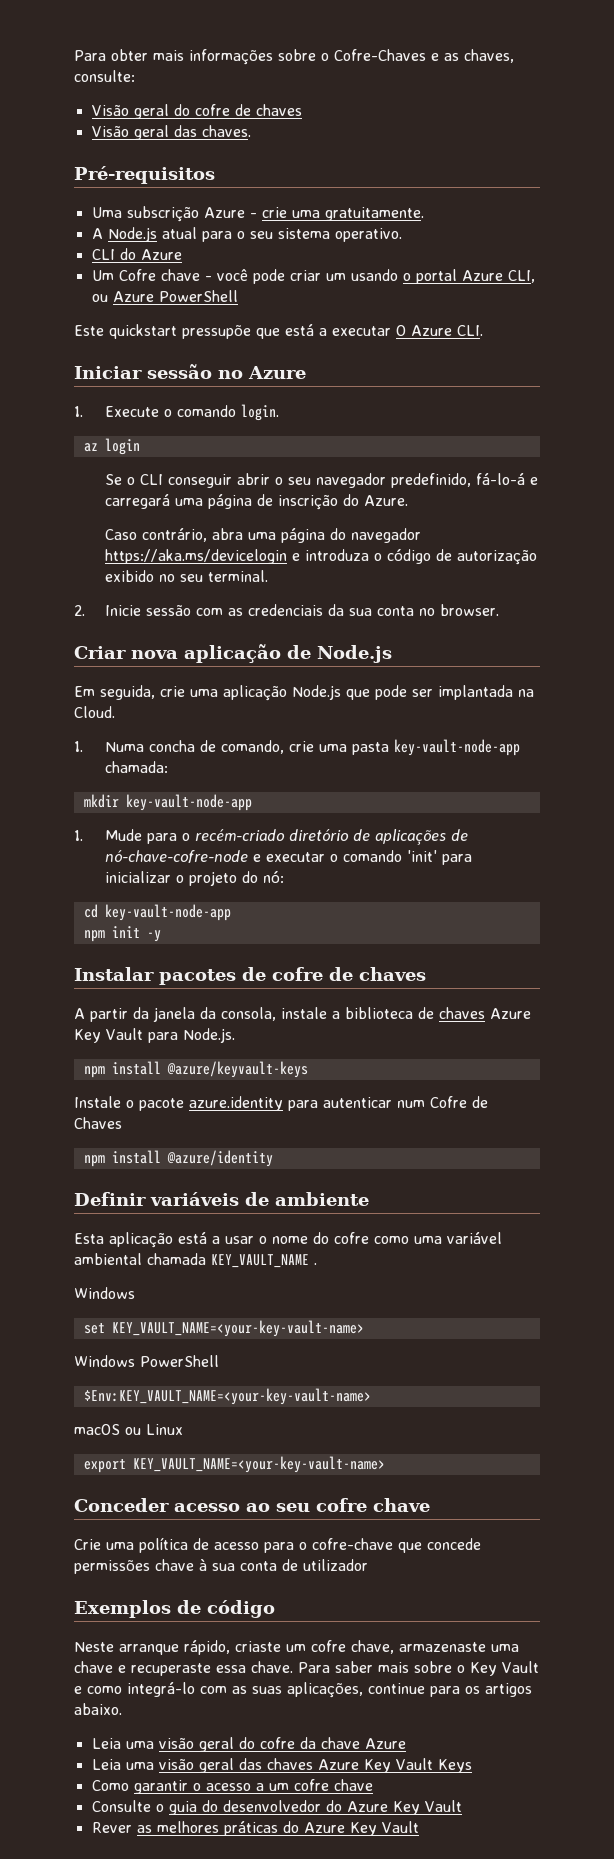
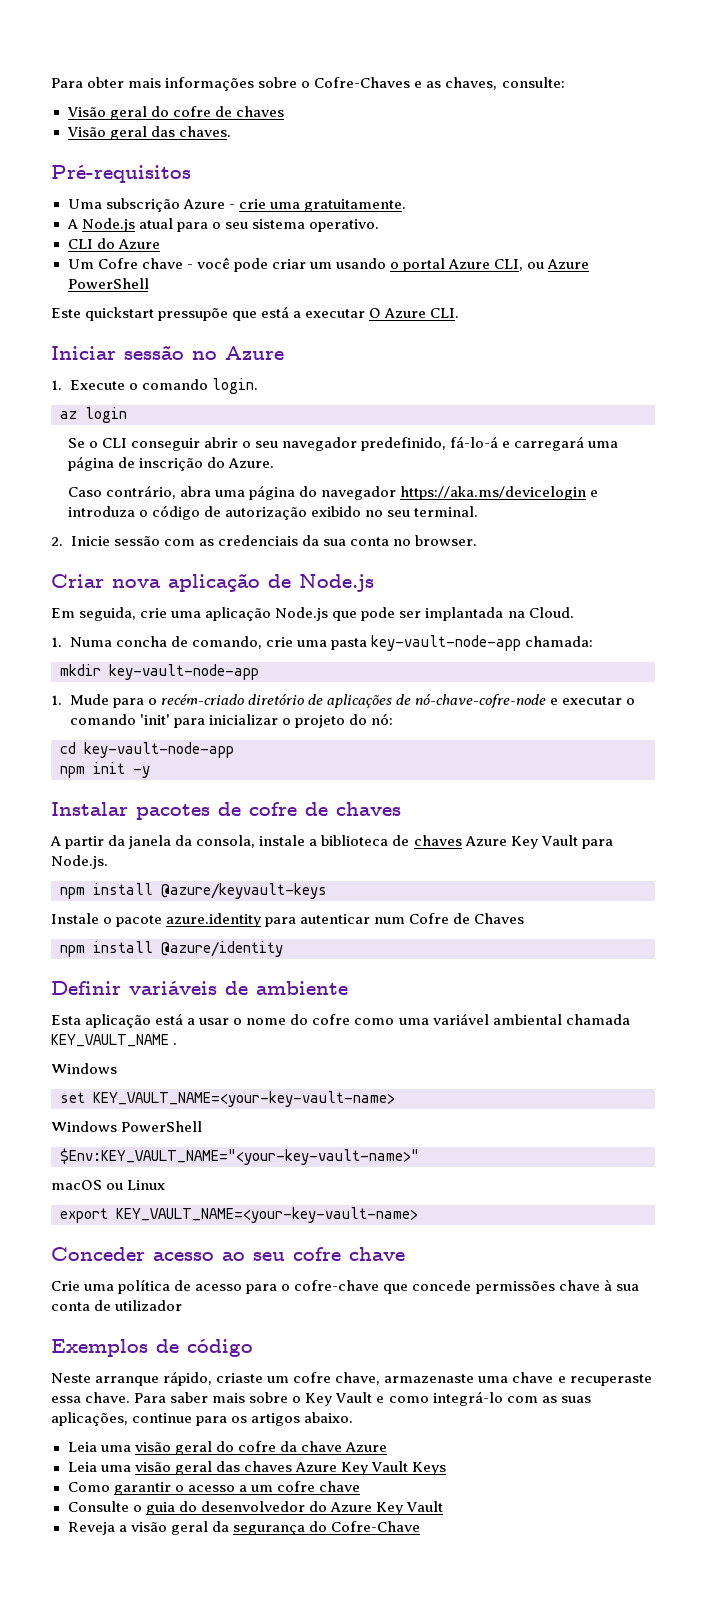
[83,1388,371,1405] $Env:KEY_VAULT_NAME=<your-key-vault-name> -> [60,1148,419,1165] $Env:KEY_VAULT_NAME="<your-key-vault-name>"
[91,1821,419,1836] Rever as melhores práticas do Azure Key Vault -> [67,1521,420,1535] Reveja a visão geral da segurança do Cofre-Chave

